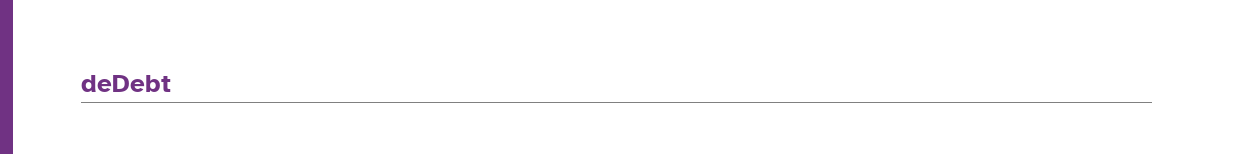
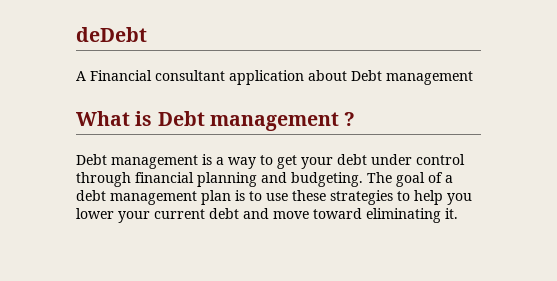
(171, 83) none -> [76,70,473,85] [76,111,356,131] [76,154,465,169] [76,172,453,187] [76,190,472,205] [76,208,458,223] // A Financial consultant application about Debt management // What is Debt management ? // Debt management is a way to get your debt under control through financial planning and budgeting. The goal of a debt management plan is to use these strategies to help you lower your current debt and move toward eliminating it.

